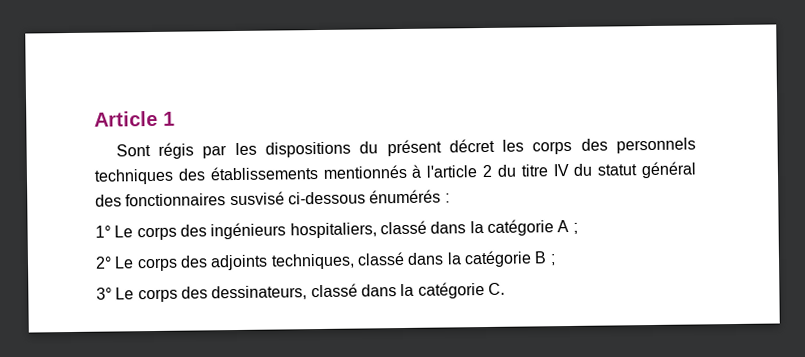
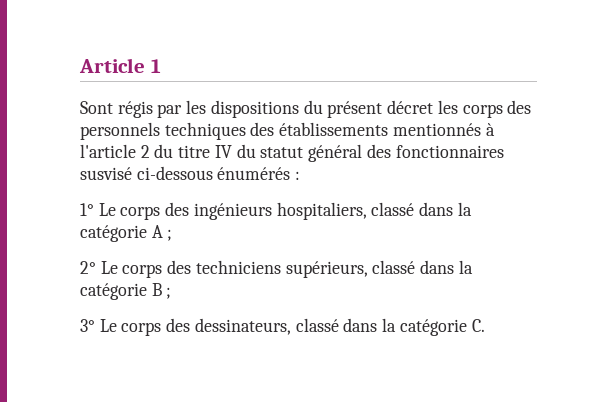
[210,253,355,271] adjoints techniques, -> [195,260,368,278] techniciens supérieurs,

